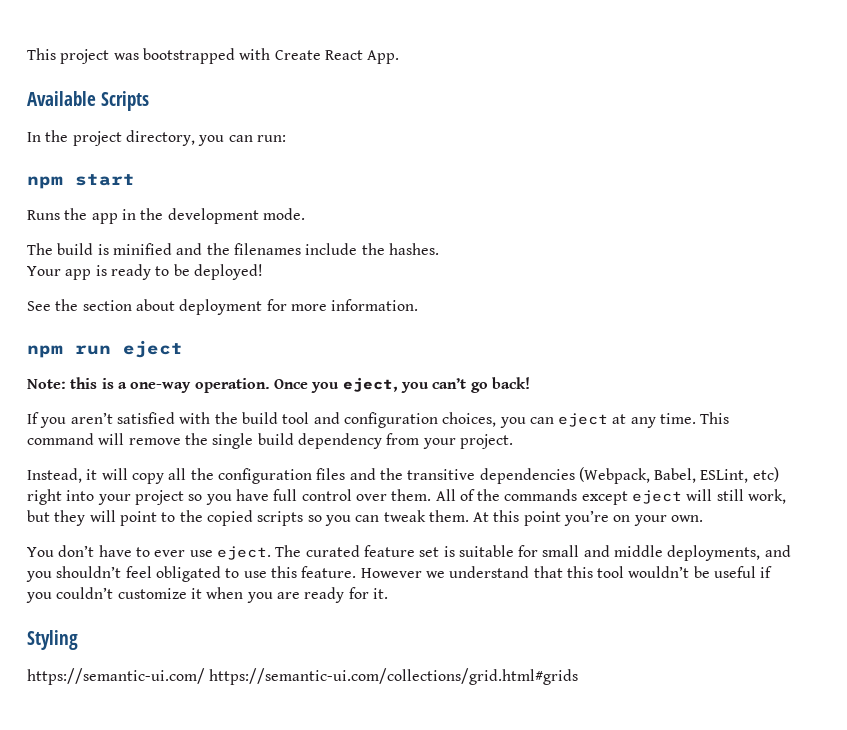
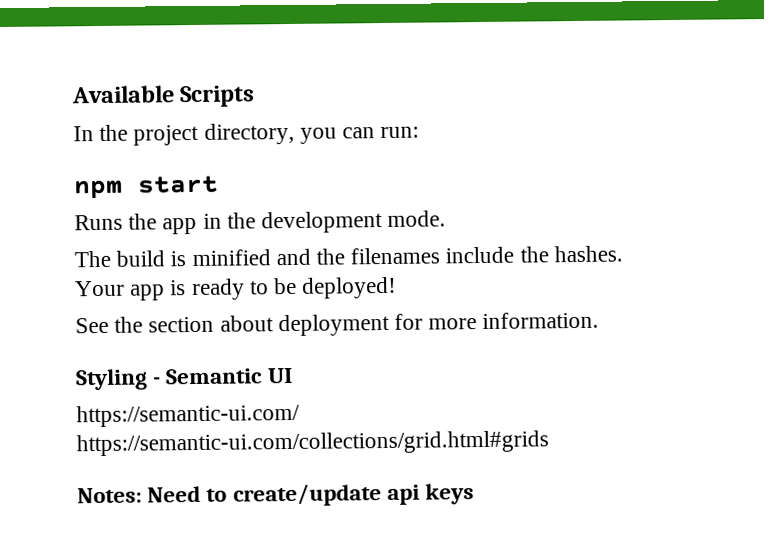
[27,48,400,64] This project was bootstrapped with Create React App. // -> (72, 94) none
[27,340,183,358] [27,377,530,393] [27,412,730,428] [27,433,513,449] [27,467,779,484] [27,489,787,505] [27,510,704,526] [27,545,791,561] [26,566,773,582] [26,587,388,603] [27,630,78,650] [27,668,579,685] npm run eject // Note: this is a one-way operation. Once you eject, you can’t go back! // If you aren’t satisfied with the build tool and configuration choices, you can eject at any time. This command will remove the single build dependency from your project. // Instead, it will copy all the configuration files and the transitive dependencies (Webpack, Babel, ESLint, etc) right into your project so you have full control over them. All of the commands except eject will still work, but they will point to the copied scripts so you can tweak them. At this point you’re on your own. // You don’t have to ever use eject. The curated feature set is suitable for small and middle deployments, and you shouldn’t feel obligated to use this feature. However we understand that this tool wouldn’t be useful if you couldn’t customize it when you are ready for it. // Styling // https://semantic-ui.com/ https://semantic-ui.com/collections/grid.html#grids -> [75,367,293,391] [76,403,300,428] [76,430,549,457] [77,483,475,507] Styling - Semantic UI // https://semantic-ui.com/ https://semantic-ui.com/collections/grid.html#grids // Notes: Need to create/update api keys

